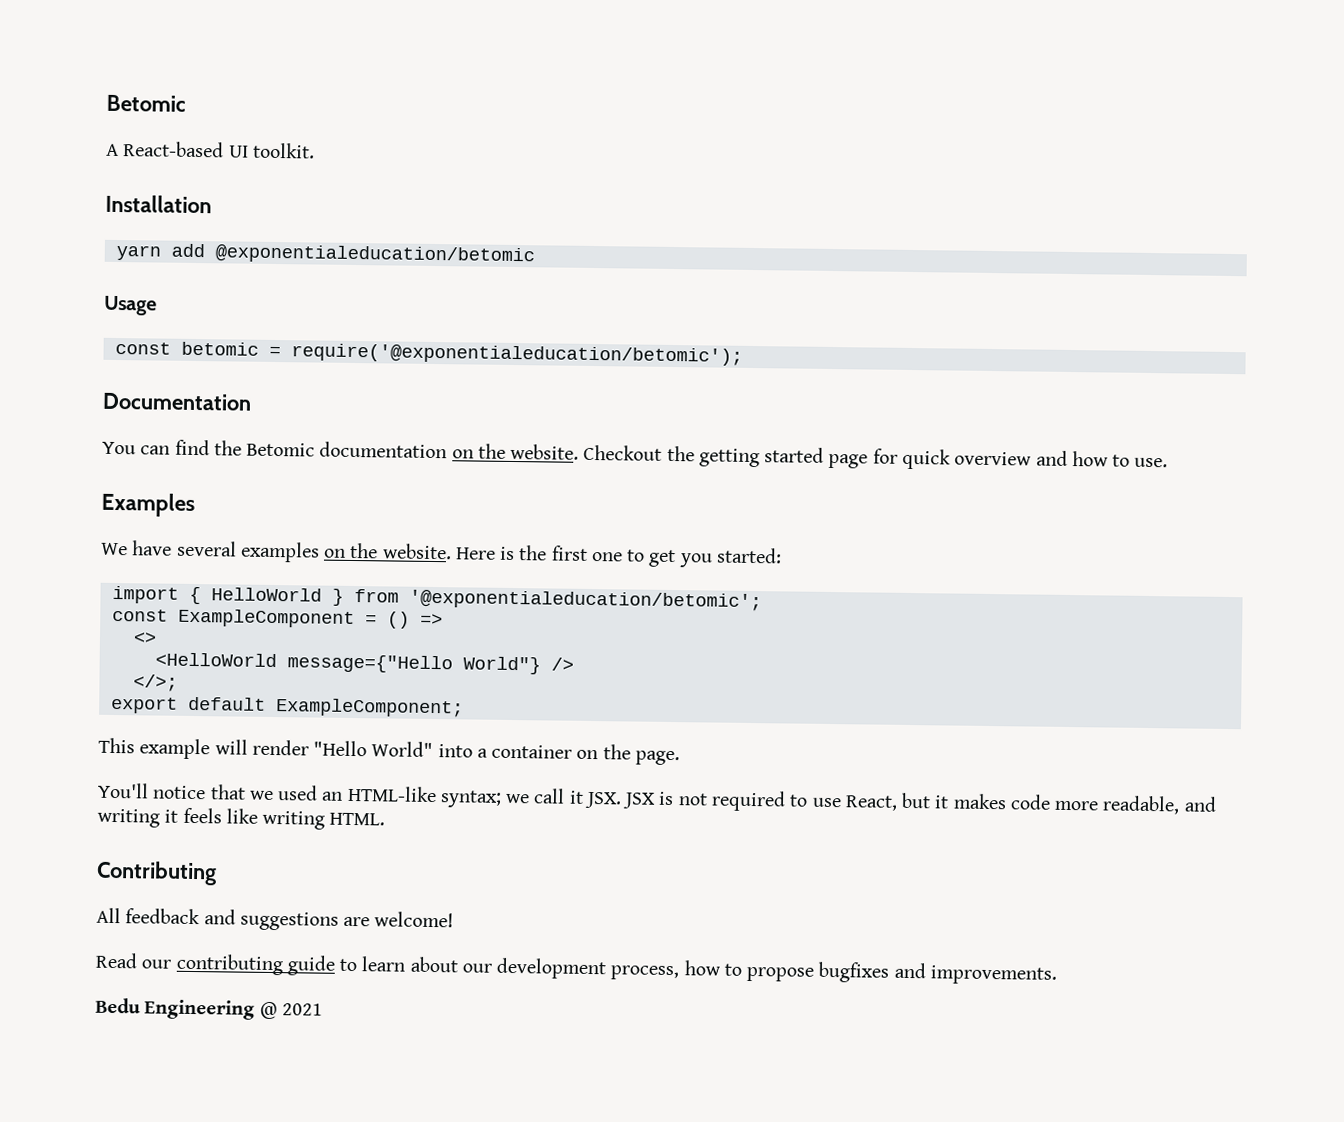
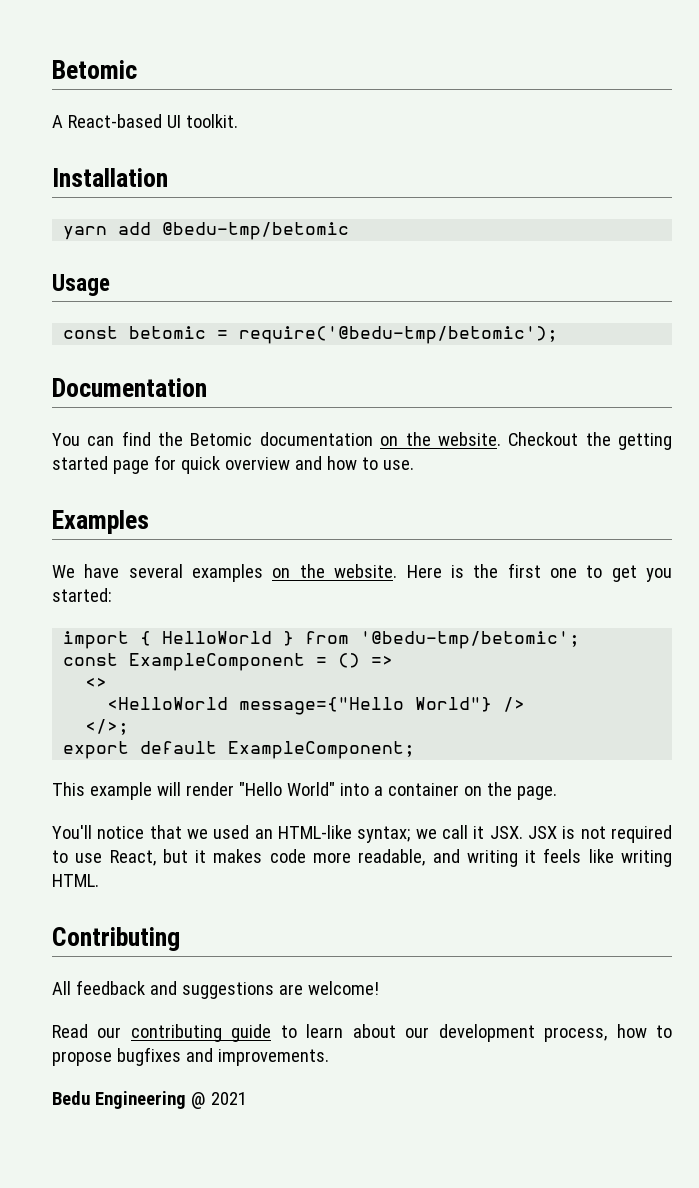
[214,244,535,266] @exponentialeducation/betomic -> [162,222,350,240] @bedu-tmp/betomic
[290,343,743,366] require('@exponentialeducation/betomic'); -> [239,326,559,344] require('@bedu-tmp/betomic');
[408,589,762,612] '@exponentialeducation/betomic'; -> [360,631,581,649] '@bedu-tmp/betomic';

